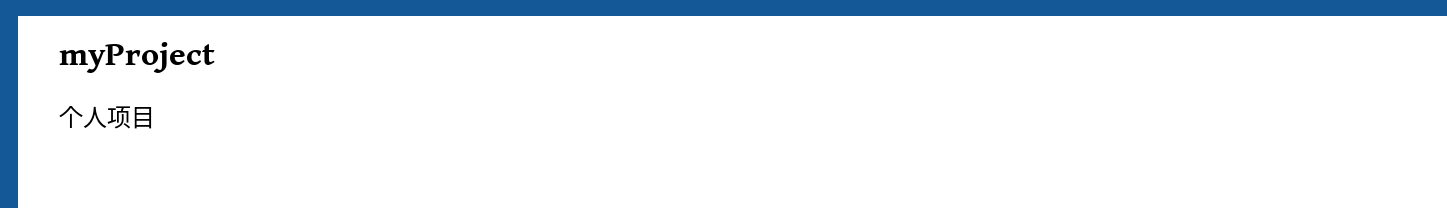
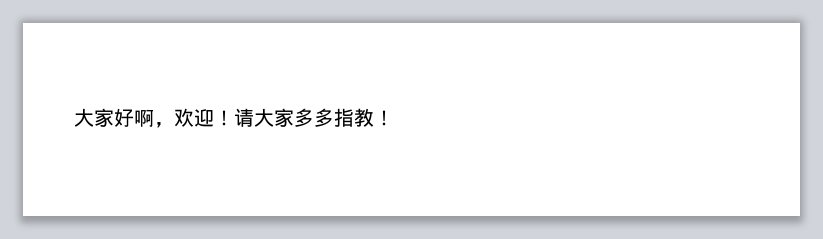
[59,42,215,73] [59,106,155,129] myProject // 个人项目 -> [74,108,394,128] 大家好啊，欢迎！请大家多多指教！

